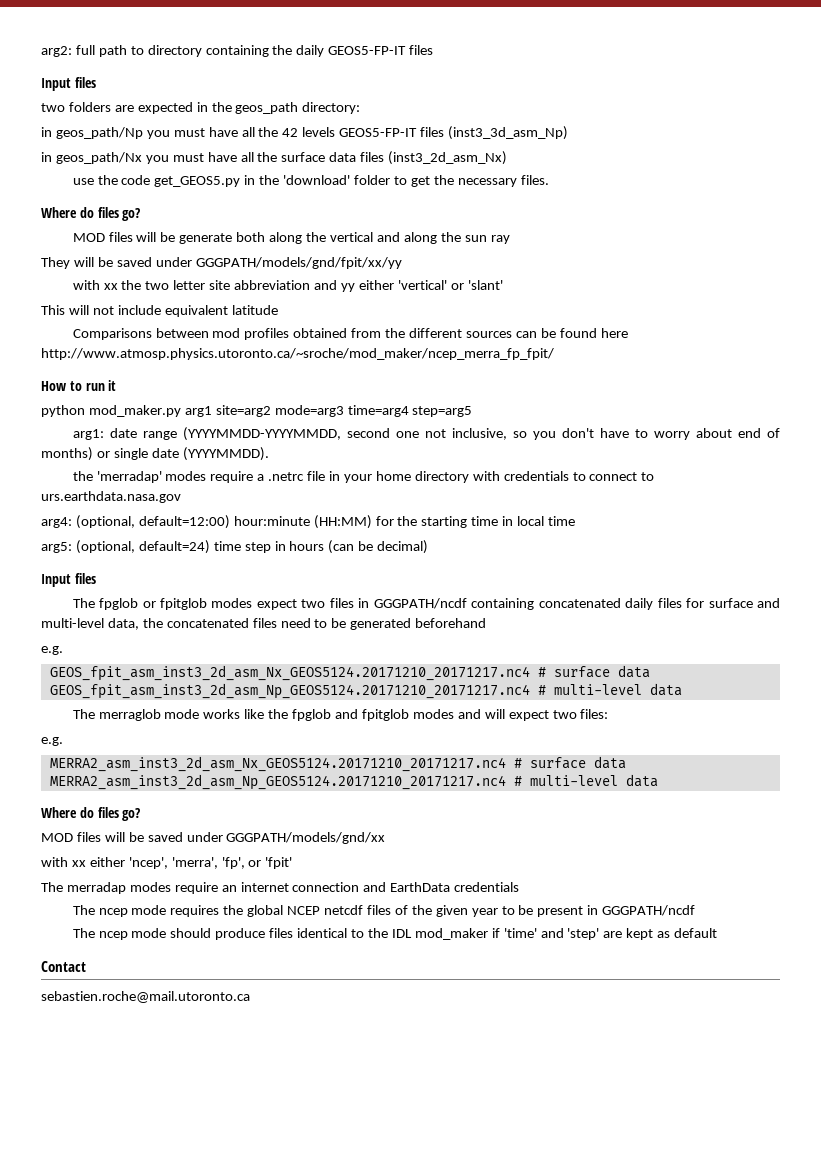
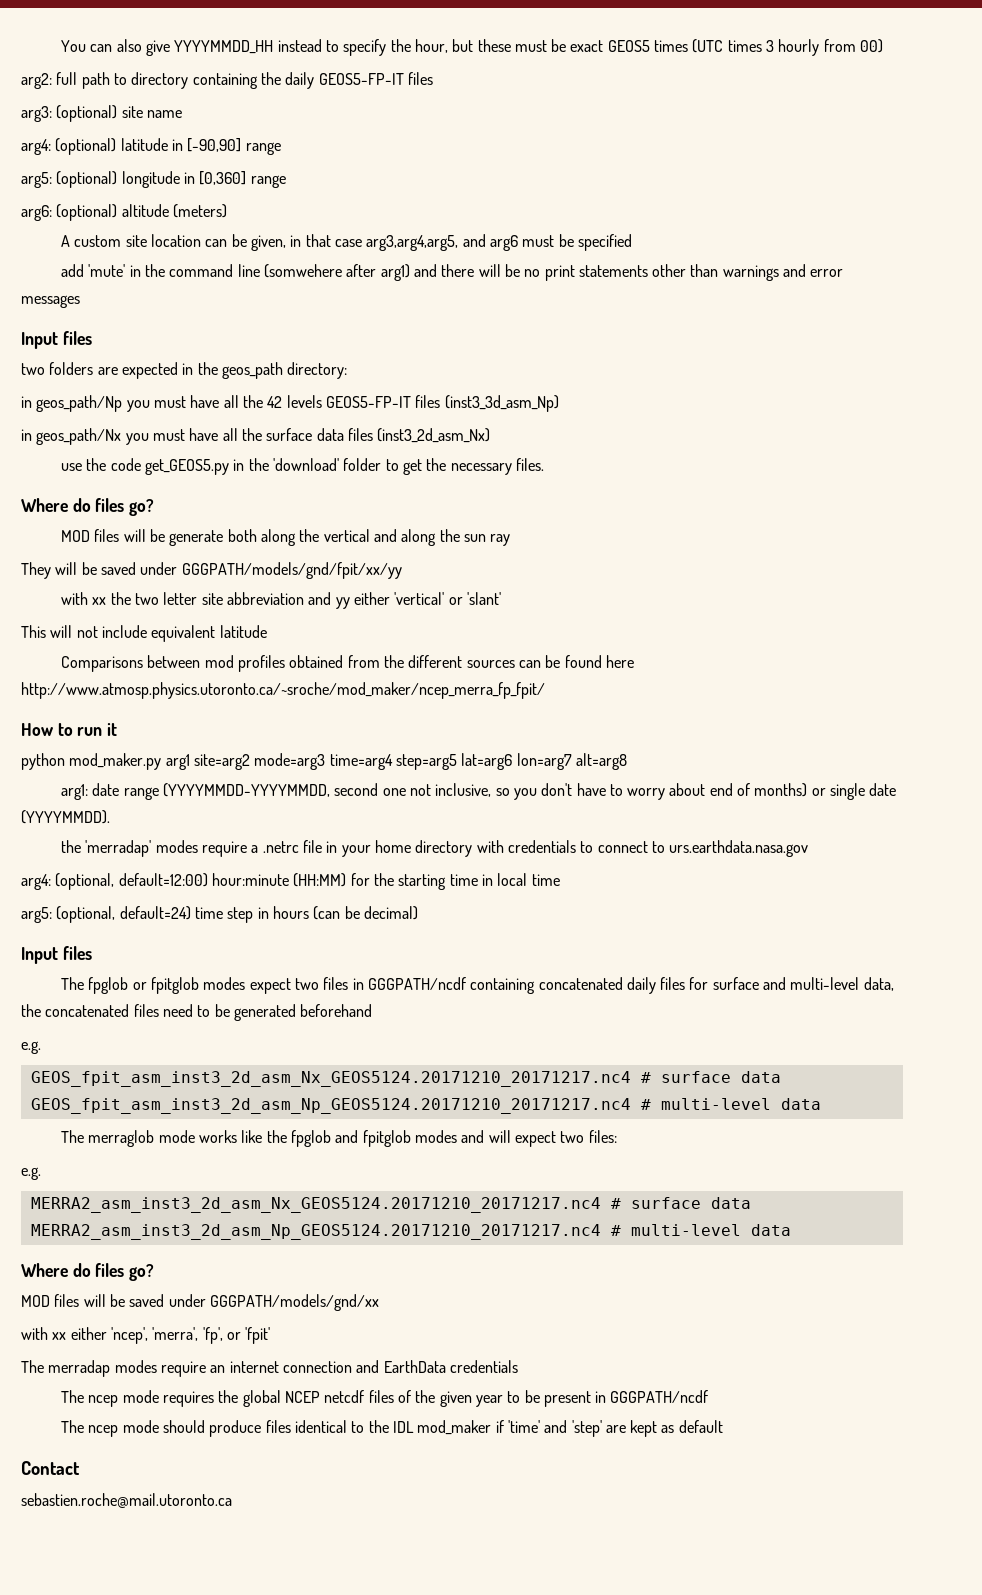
(41, 51) none -> [61,39,884,56] You can also give YYYYMMDD_HH instead to specify the hour, but these must be exact GEOS5 times (UTC times 3 hourly from 00) //
(434, 50) none -> [21,105,182,122] [21,138,281,155] [21,171,286,188] [21,204,227,221] [61,234,632,251] [61,264,844,281] [21,295,80,308] // arg3: (optional) site name // arg4: (optional) latitude in [-90,90] range // arg5: (optional) longitude in [0,360] range // arg6: (optional) altitude (meters) // A custom site location can be given, in that case arg3,arg4,arg5, and arg6 must be specified // add 'mute' in the command line (somwehere after arg1) and there will be no print statements other than warnings and error messages
(473, 411) none -> [461,753,627,770] lat=arg6 lon=arg7 alt=arg8

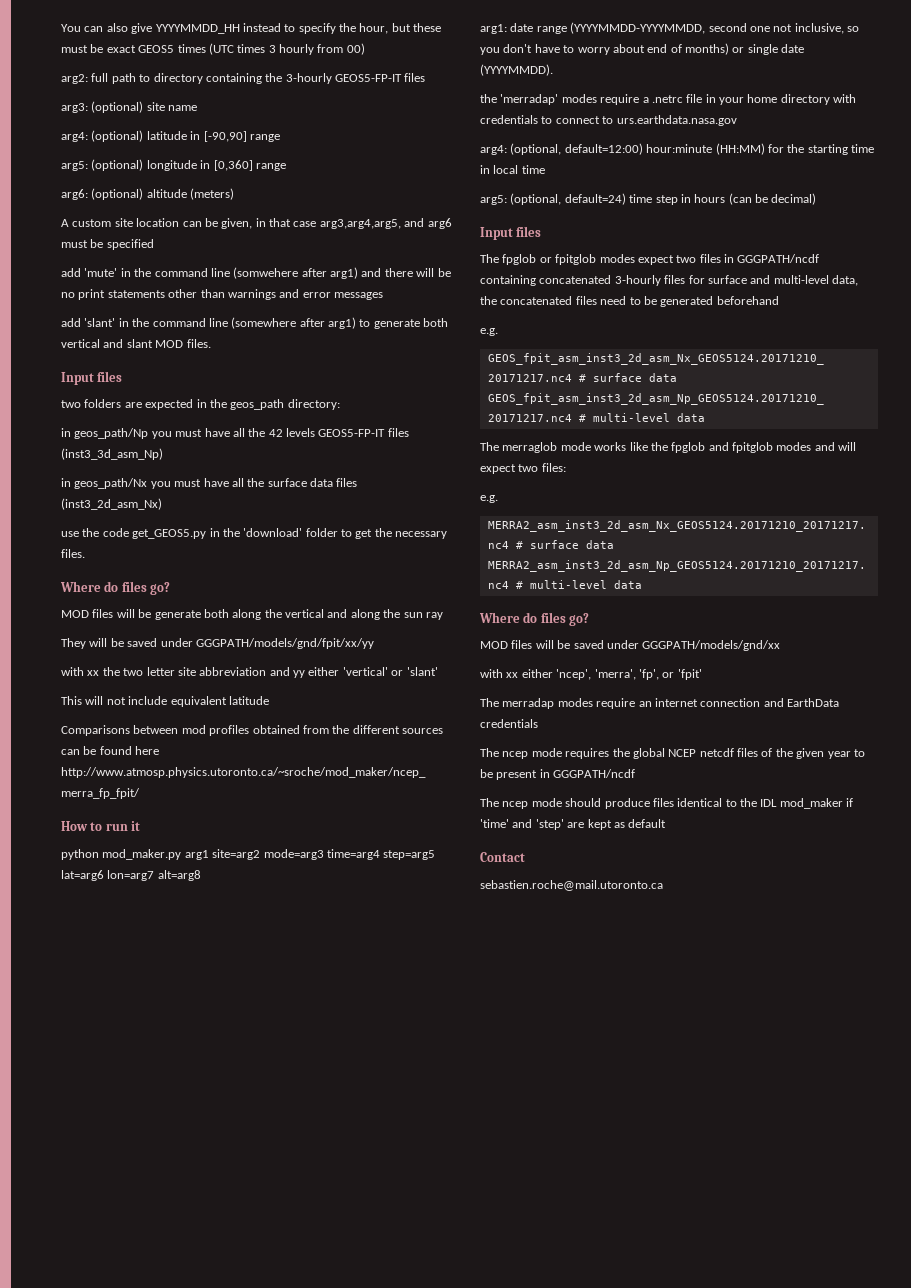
[285,72,315,89] daily -> [285,73,332,84] 3-hourly
(80, 301) none -> [61,317,449,329] [61,339,211,348] // add 'slant' in the command line (somewhere after arg1) to generate both vertical and slant MOD files.
[626,977,656,994] daily -> [614,275,661,286] 3-hourly

